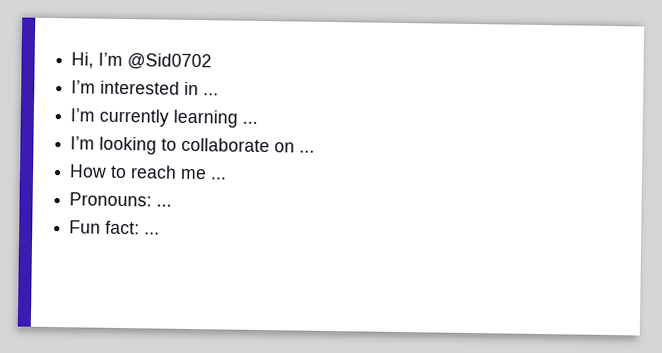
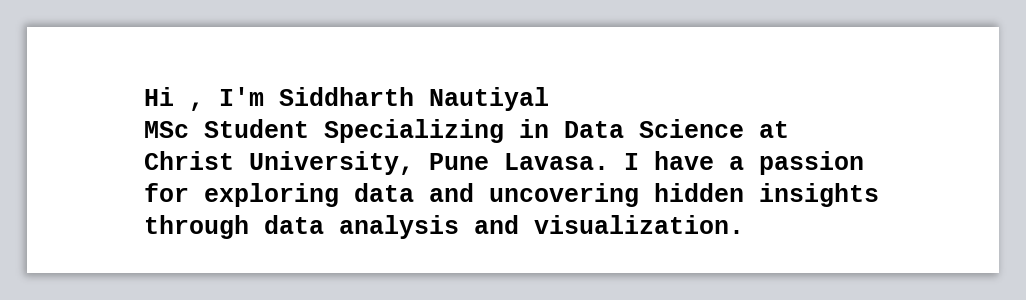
[71,52,213,71] [71,80,220,96] [70,108,259,128] [70,136,316,155] [69,164,227,180] [69,192,173,207] [69,220,161,235] Hi, I’m @Sid0702 // I’m interested in ... // I’m currently learning ... // I’m looking to collaborate on ... // How to reach me ... // Pronouns: ... // Fun fact: ... -> [144,87,549,111] [144,119,789,143] [144,151,864,175] [144,183,879,207] [144,215,744,239] Hi , I'm Siddharth Nautiyal // MSc Student Specializing in Data Science at Christ University, Pune Lavasa. I have a passion for exploring data and uncovering hidden insights through data analysis and visualization.

